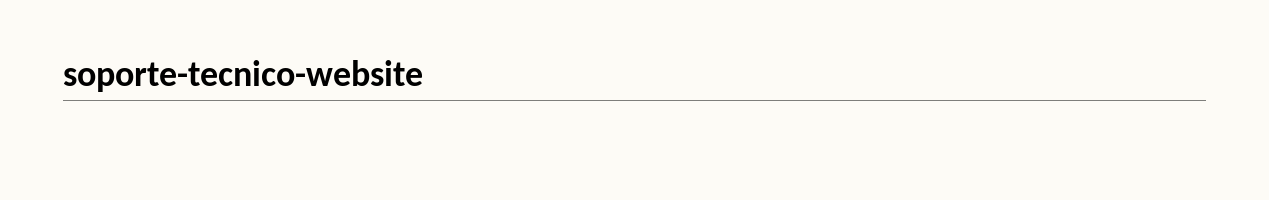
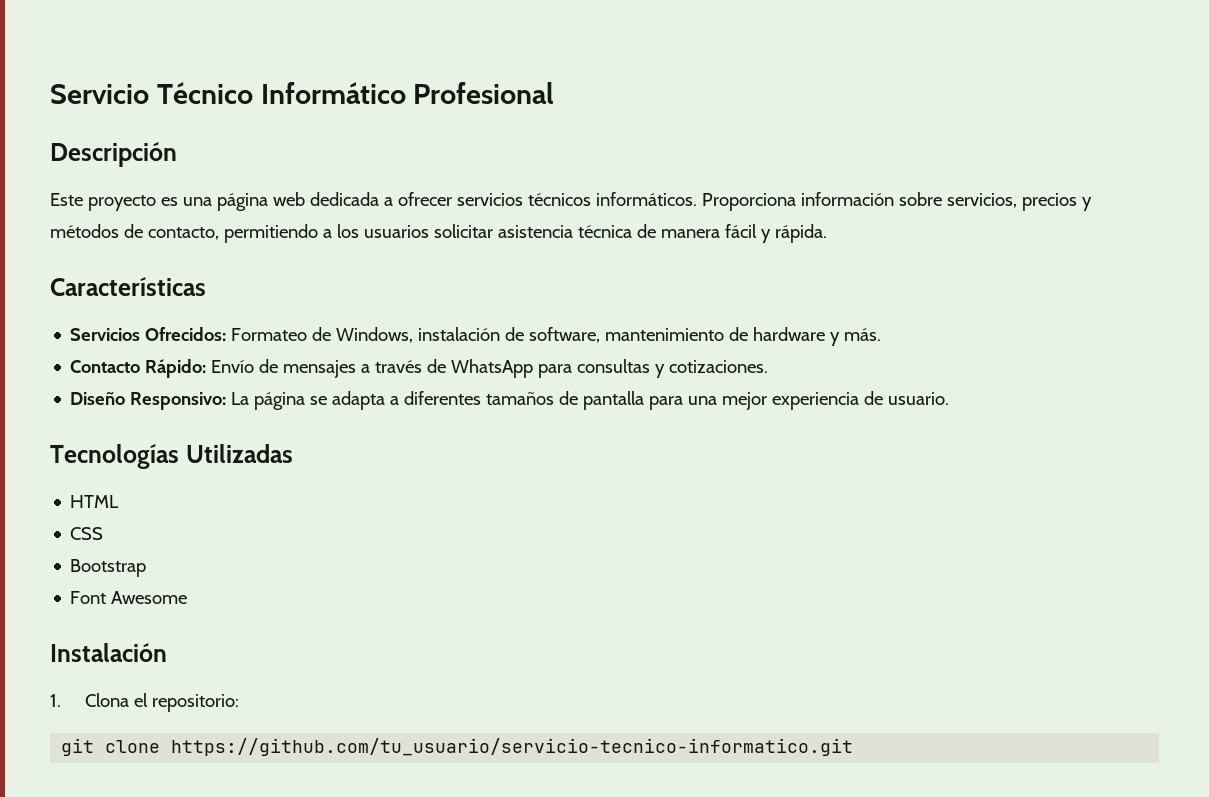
[63,60,423,92] soporte-tecnico-website -> [50,82,555,104] [50,142,177,167] [50,192,1092,211] [50,224,827,243] [50,277,206,296] [70,327,882,346] [70,359,769,378] [70,391,950,410] [50,444,293,469] [70,495,120,508] [70,527,104,540] [70,559,147,577] [70,591,188,604] [50,643,167,662] [50,693,240,712] [61,738,854,756] Servicio Técnico Informático Profesional // Descripción // Este proyecto es una página web dedicada a ofrecer servicios técnicos informáticos. Proporciona información sobre servicios, precios y métodos de contacto, permitiendo a los usuarios solicitar asistencia técnica de manera fácil y rápida. // Características // Servicios Ofrecidos: Formateo de Windows, instalación de software, mantenimiento de hardware y más. // Contacto Rápido: Envío de mensajes a través de WhatsApp para consultas y cotizaciones. // Diseño Responsivo: La página se adapta a diferentes tamaños de pantalla para una mejor experiencia de usuario. // Tecnologías Utilizadas // HTML // CSS // Bootstrap // Font Awesome // Instalación // 1. Clona el repositorio: // git clone https://github.com/tu_usuario/servicio-tecnico-informatico.git

